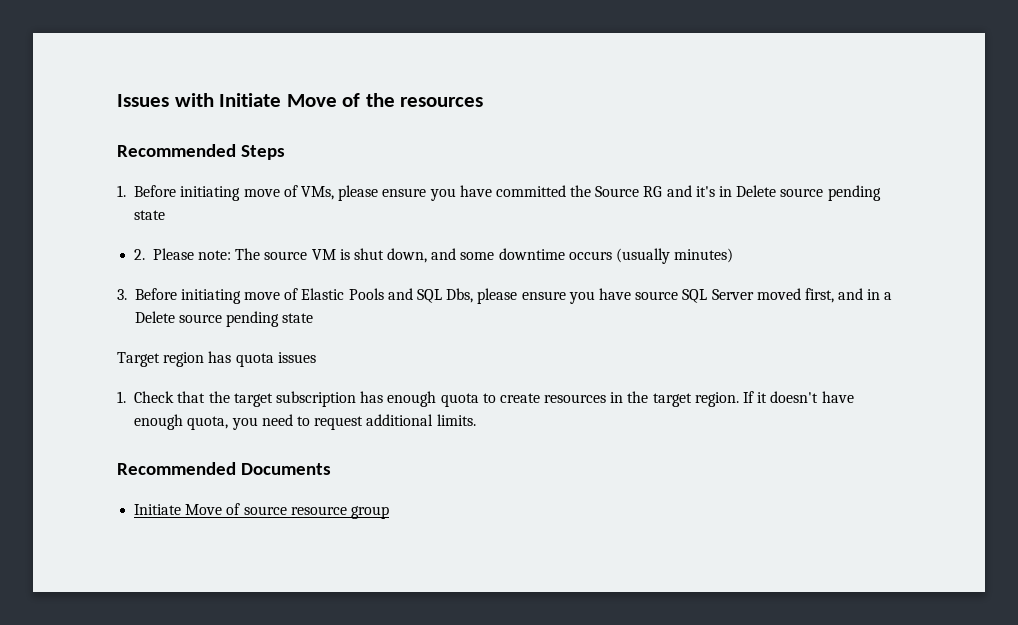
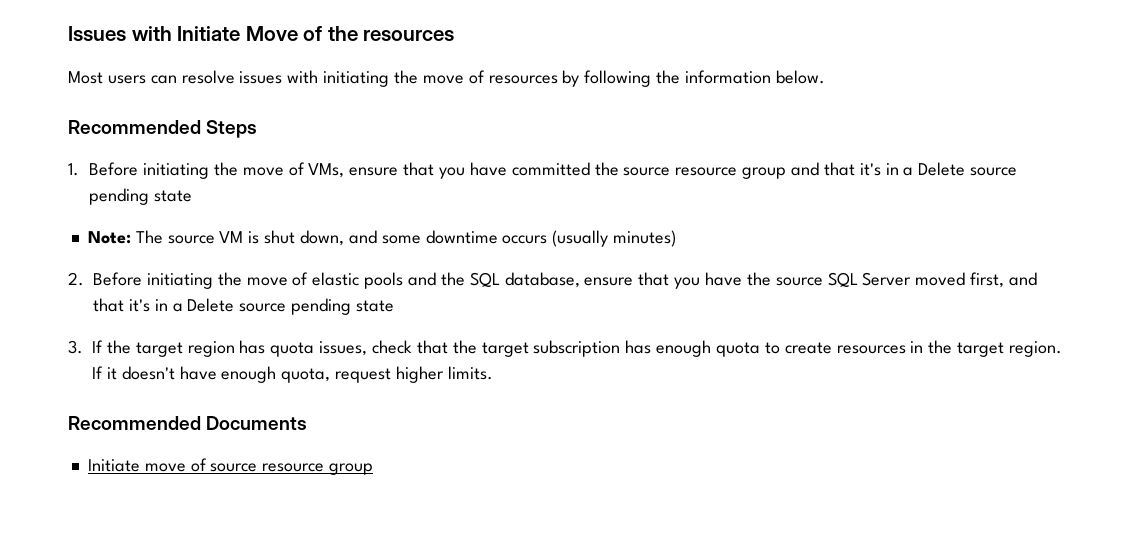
(484, 102) none -> [68,70,825,87] // Most users can resolve issues with initiating the move of resources by following the information below.
(241, 193) none -> [213,162,238,176] the
[338,185,427,201] please ensure -> [349,162,435,176] ensure that
[595,185,881,201] [134,210,166,220] [134,248,231,260] Source RG and it's in Delete source pending state // 2. Please note: -> [623,162,1018,179] [89,188,192,205] [87,231,131,244] source resource group and that it's in a Delete source pending state // Note:
[117,288,631,304] 3. Before initiating move of Elastic Pools and SQL Dbs, please ensure you have -> [68,272,771,289] 2. Before initiating the move of elastic pools and the SQL database, ensure that you have the
[867,289,893,300] [134,311,314,327] [117,351,316,367] [117,391,175,403] in a Delete source pending state // Target region has quota issues // 1. Check -> [93,298,395,315] [68,340,413,357] that it's in a Delete source pending state // 3. If the target region has quota issues, check
[231,414,434,430] you need to request additional -> [335,366,445,383] request higher
[185,504,223,515] Move -> [144,463,186,472] move

